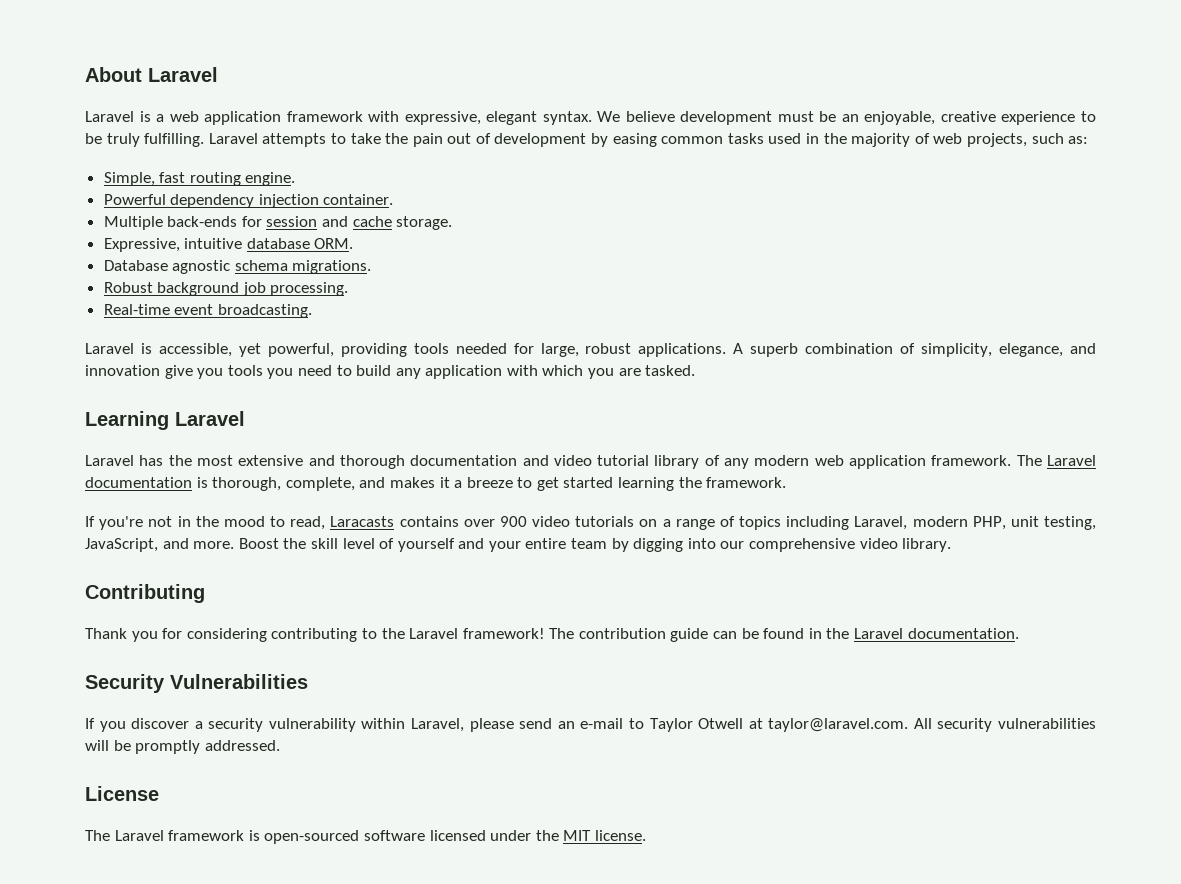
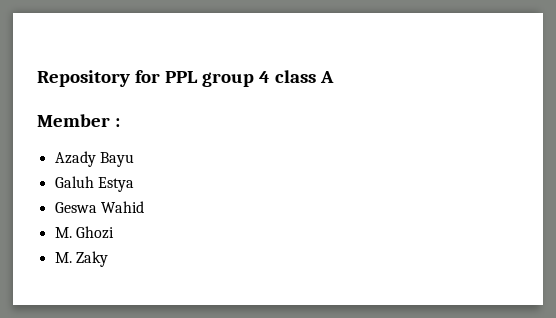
[85,67,218,82] [85,111,1096,125] [85,133,1089,147] [103,172,296,186] [103,194,394,208] [103,216,453,230] [103,238,354,252] [103,260,372,274] [103,282,349,296] [103,304,312,318] [85,343,1097,357] [85,365,696,379] [85,411,245,430] [85,455,1096,469] [85,477,787,491] [85,516,1096,530] [85,538,952,552] [85,584,205,603] [85,628,1019,642] [85,674,308,693] [85,718,1096,732] [85,740,280,754] [85,786,159,801] [85,830,646,844] About Laravel // Laravel is a web application framework with expressive, elegant syntax. We believe development must be an enjoyable, creative experience to be truly fulfilling. Laravel attempts to take the pain out of development by easing common tasks used in the majority of web projects, such as: // Simple, fast routing engine. // Powerful dependency injection container. // Multiple back-ends for session and cache storage. // Expressive, intuitive database ORM. // Database agnostic schema migrations. // Robust background job processing. // Real-time event broadcasting. // Laravel is accessible, yet powerful, providing tools needed for large, robust applications. A superb combination of simplicity, elegance, and innovation give you tools you need to build any application with which you are tasked. // Learning Laravel // Laravel has the most extensive and thorough documentation and video tutorial library of any modern web application framework. The Laravel documentation is thorough, complete, and makes it a breeze to get started learning the framework. // If you're not in the mood to read, Laracasts contains over 900 video tutorials on a range of topics including Laravel, modern PHP, unit testing, JavaScript, and more. Boost the skill level of yourself and your entire team by digging into our comprehensive video library. // Contributing // Thank you for considering contributing to the Laravel framework! The contribution guide can be found in the Laravel documentation. // Security Vulnerabilities // If you discover a security vulnerability within Laravel, please send an e-mail to Taylor Otwell at taylor@laravel.com. All security vulnerabilities will be promptly addressed. // License // The Laravel framework is open-sourced software licensed under the MIT license. -> [37,70,334,87] [37,114,120,127] [54,151,134,167] [54,176,134,192] [54,201,144,213] [54,226,114,239] [54,251,108,267] Repository for PPL group 4 class A // Member : // Azady Bayu // Galuh Estya // Geswa Wahid // M. Ghozi // M. Zaky

